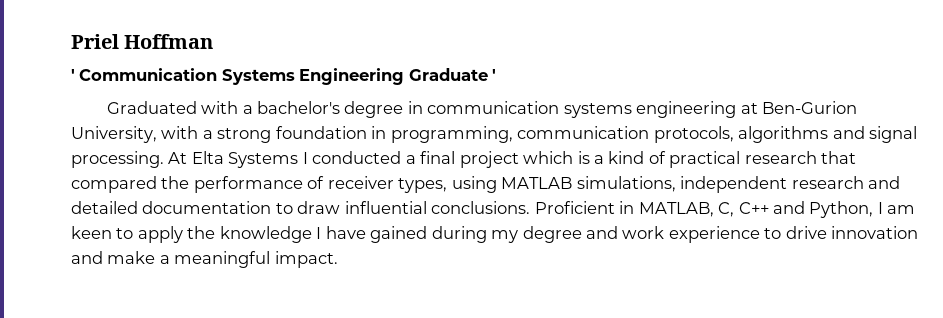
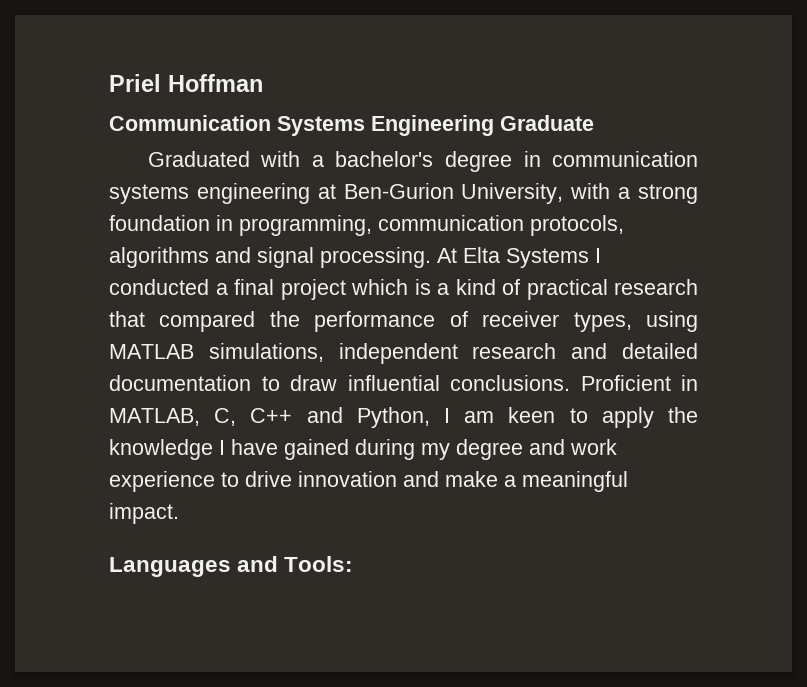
[71,69,75,81] ' -> (263, 83) none
[492,69,497,81] ' -> (594, 123) none
(338, 259) none -> [109,556,354,577] // Languages and Tools:

